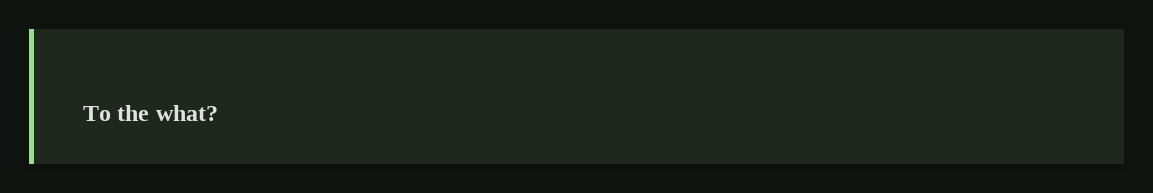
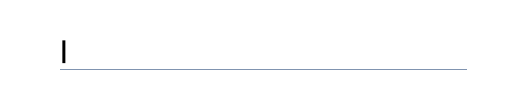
[83,105,218,121] To the what? -> [60,40,68,64] |

